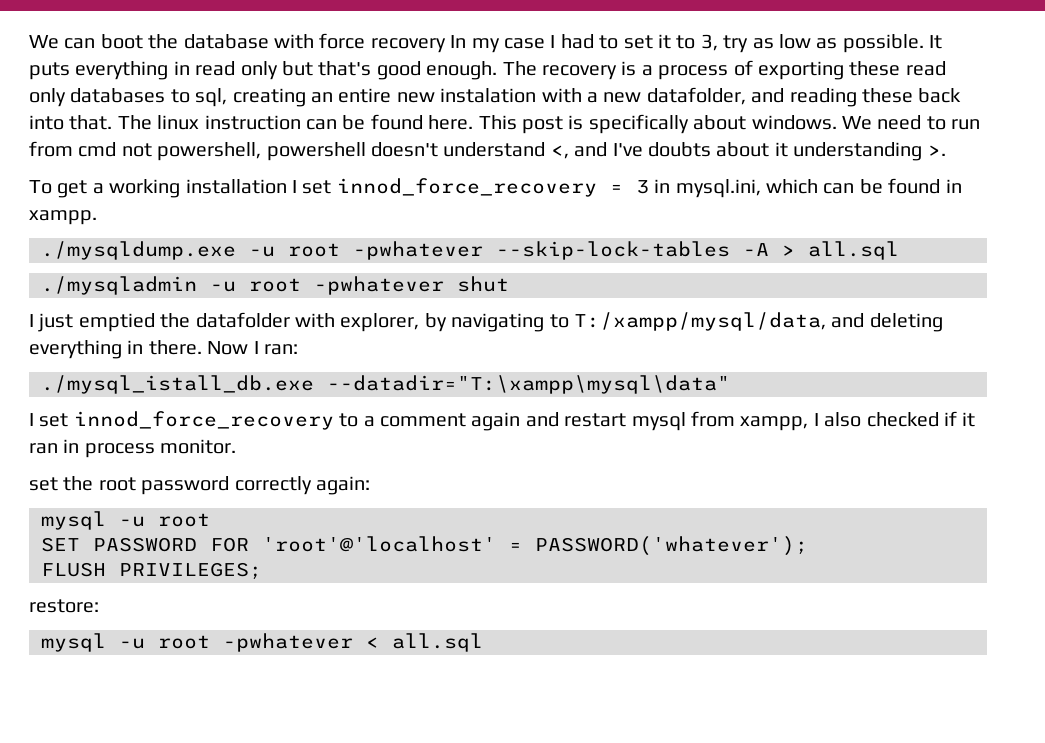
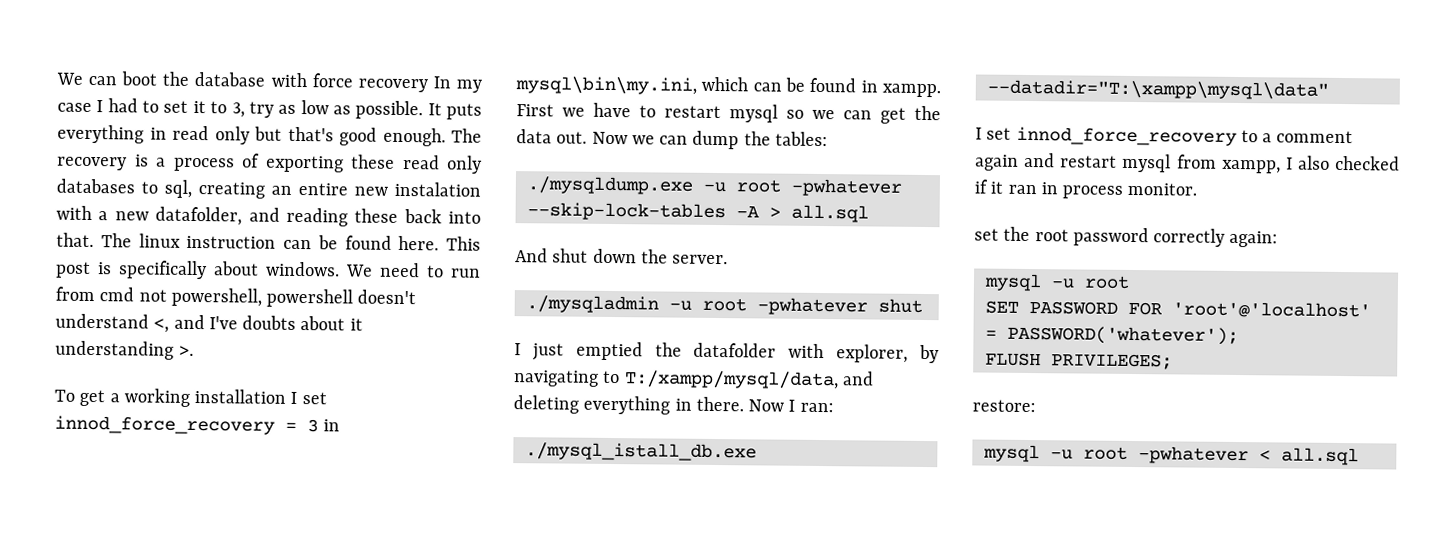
[675,179,761,198] mysql.ini, -> [515,76,697,95] mysql\bin\my.ini,
(97, 217) none -> [516,102,941,124] [516,129,828,150] First we have to restart mysql so we can get the data out. Now we can dump the tables:
(899, 250) none -> [515,248,729,265] // And shut down the server.

